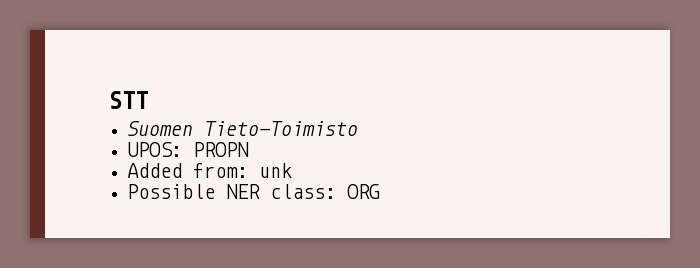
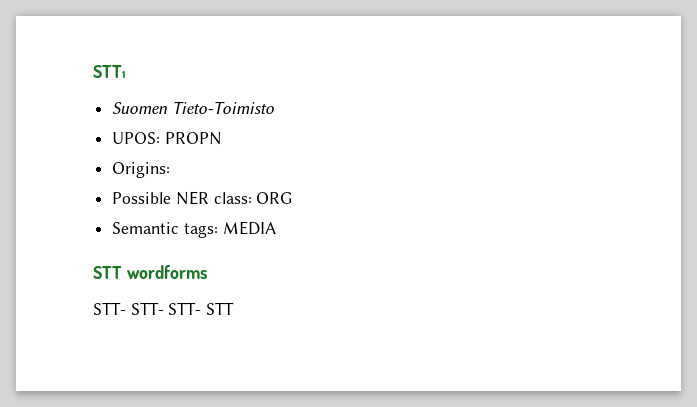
[109,91,148,109] STT -> [93,65,125,78] STT₁
[127,163,293,178] Added from: unk -> [112,162,171,178] Origins:
(381, 191) none -> [112,221,276,238] [93,265,207,279] [93,302,235,315] // Semantic tags: MEDIA // STT wordforms // STT- STT‐ STT‑ STT

